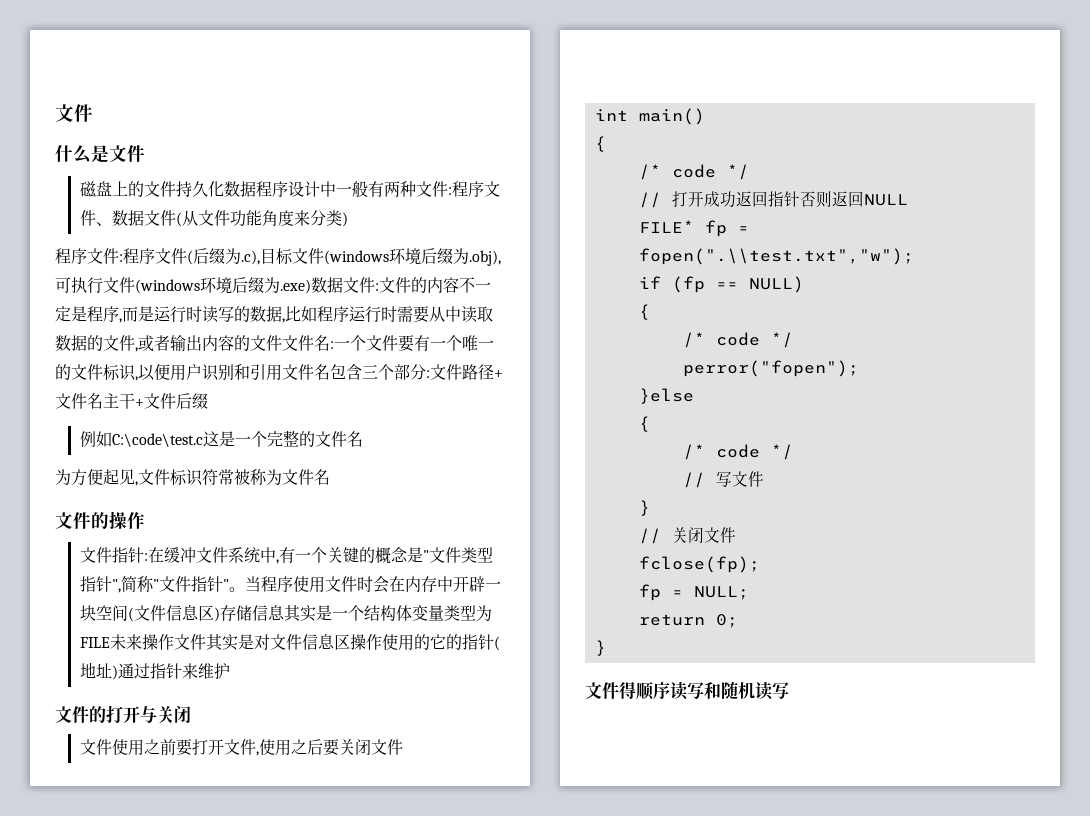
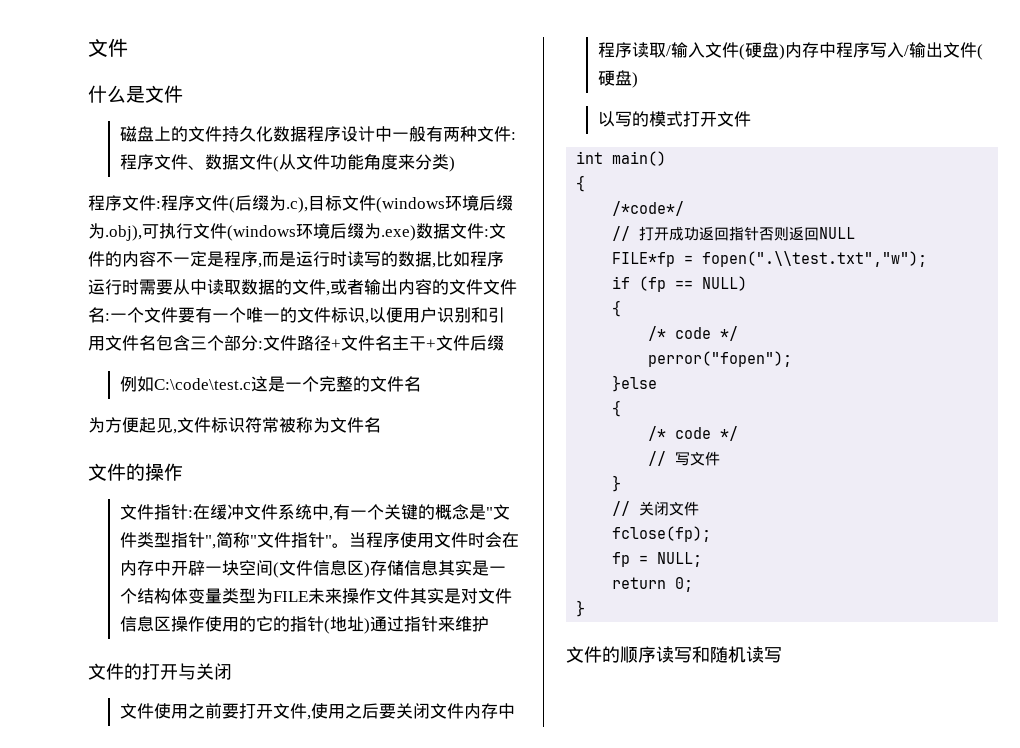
(403, 747) none -> [463,703,515,719] [597,42,983,60] [597,70,638,88] [597,111,751,127] 内存中程序读取/输入文件(硬盘)内存中程序写入/输出文件(硬盘) // 以写的模式打开文件
[638,164,749,180] /* code */ -> [612,201,685,216] /*code*/
[638,220,727,237] FILE* fp -> [612,252,676,267] FILE*fp
[619,682,636,699] 得 -> [602,646,620,663] 的

